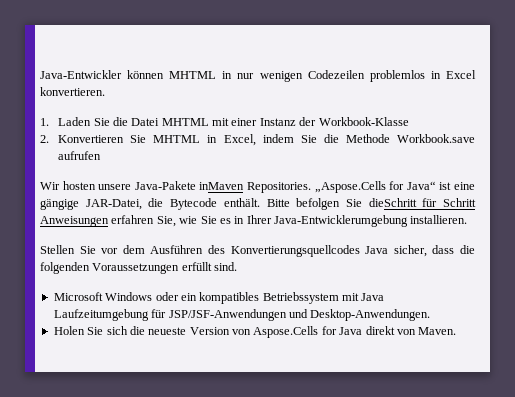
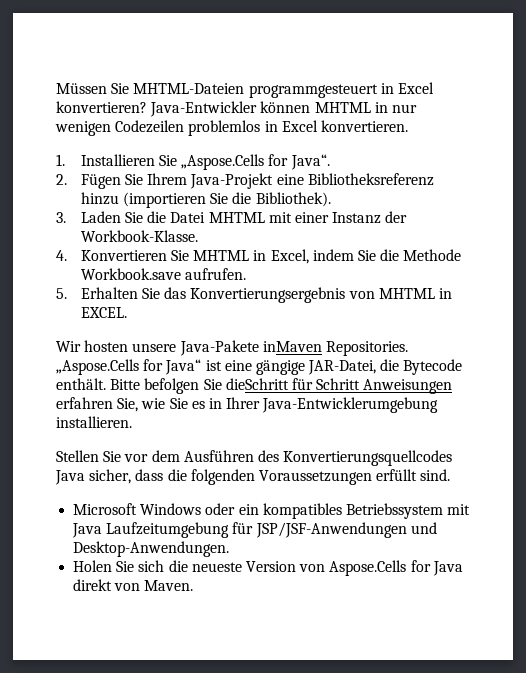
(40, 74) none -> [56,82,434,98] [56,101,147,113] Müssen Sie MHTML-Dateien programmgesteuert in Excel konvertieren?
(49, 122) none -> [80,154,330,170] [56,173,434,189] [80,192,331,208] [56,212,66,223] Installieren Sie „Aspose.Cells for Java“. // 2. Fügen Sie Ihrem Java-Projekt eine Bibliotheksreferenz hinzu (importieren Sie die Bibliothek). // 3.
[318,117,409,126] [40,135,49,143] Workbook-Klasse // 2. -> [80,230,198,242] [56,250,67,261] Workbook-Klasse. // 4.
[58,151,102,160] aufrufen -> [185,268,247,280] [56,287,452,303] [80,307,127,318] aufrufen. // 5. Erhalten Sie das Konvertierungsergebnis von MHTML in EXCEL.

